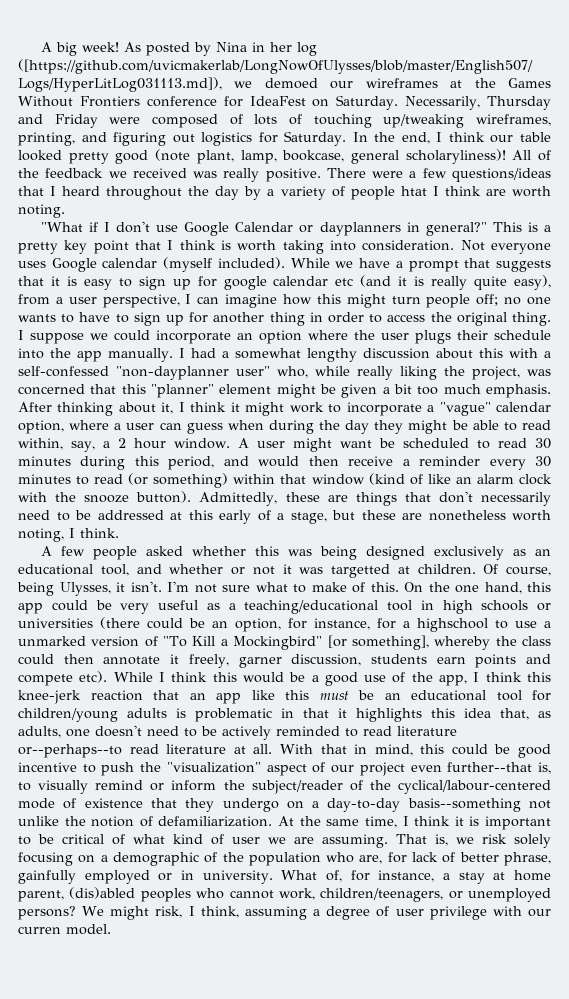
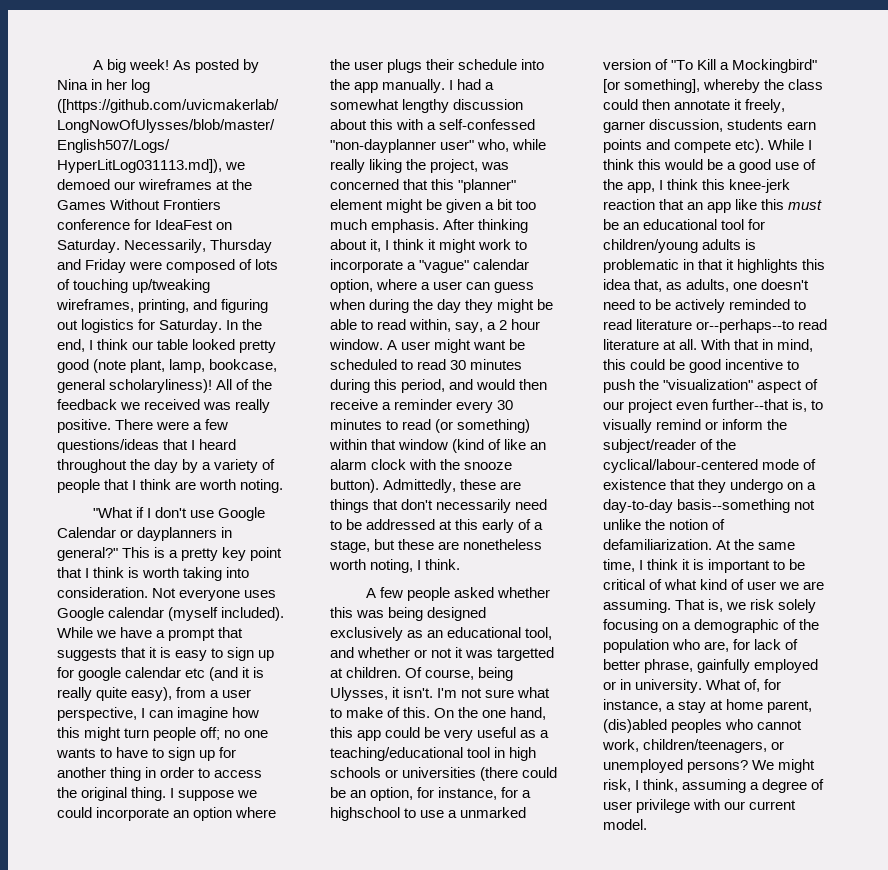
[400,186,427,196] htat -> [104,479,130,490] that
[18,926,61,934] curren -> [749,800,797,810] current

